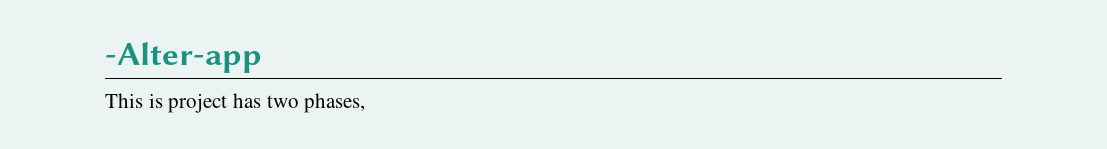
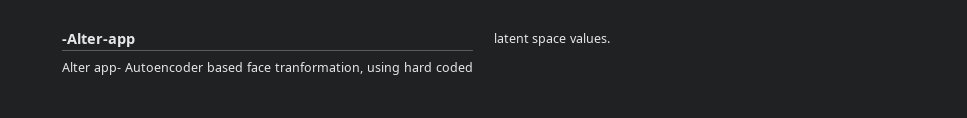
[105,93,366,113] This is project has two phases, -> [62,62,473,75] [494,33,610,46] Alter app- Autoencoder based face tranformation, using hard coded latent space values.

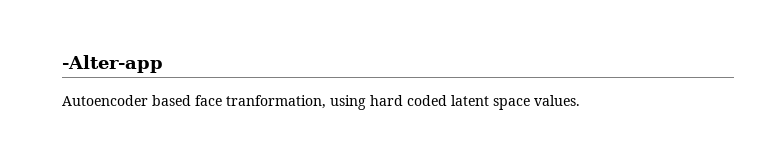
[62,62,121,75] Alter app- -> (163, 64) none

